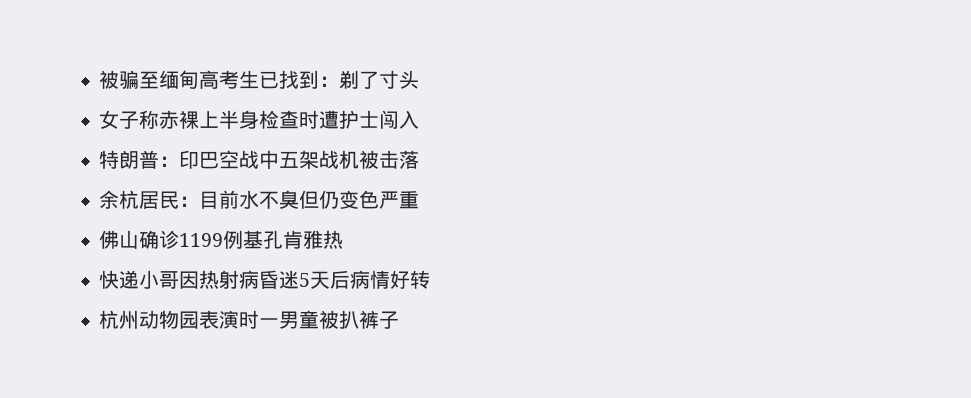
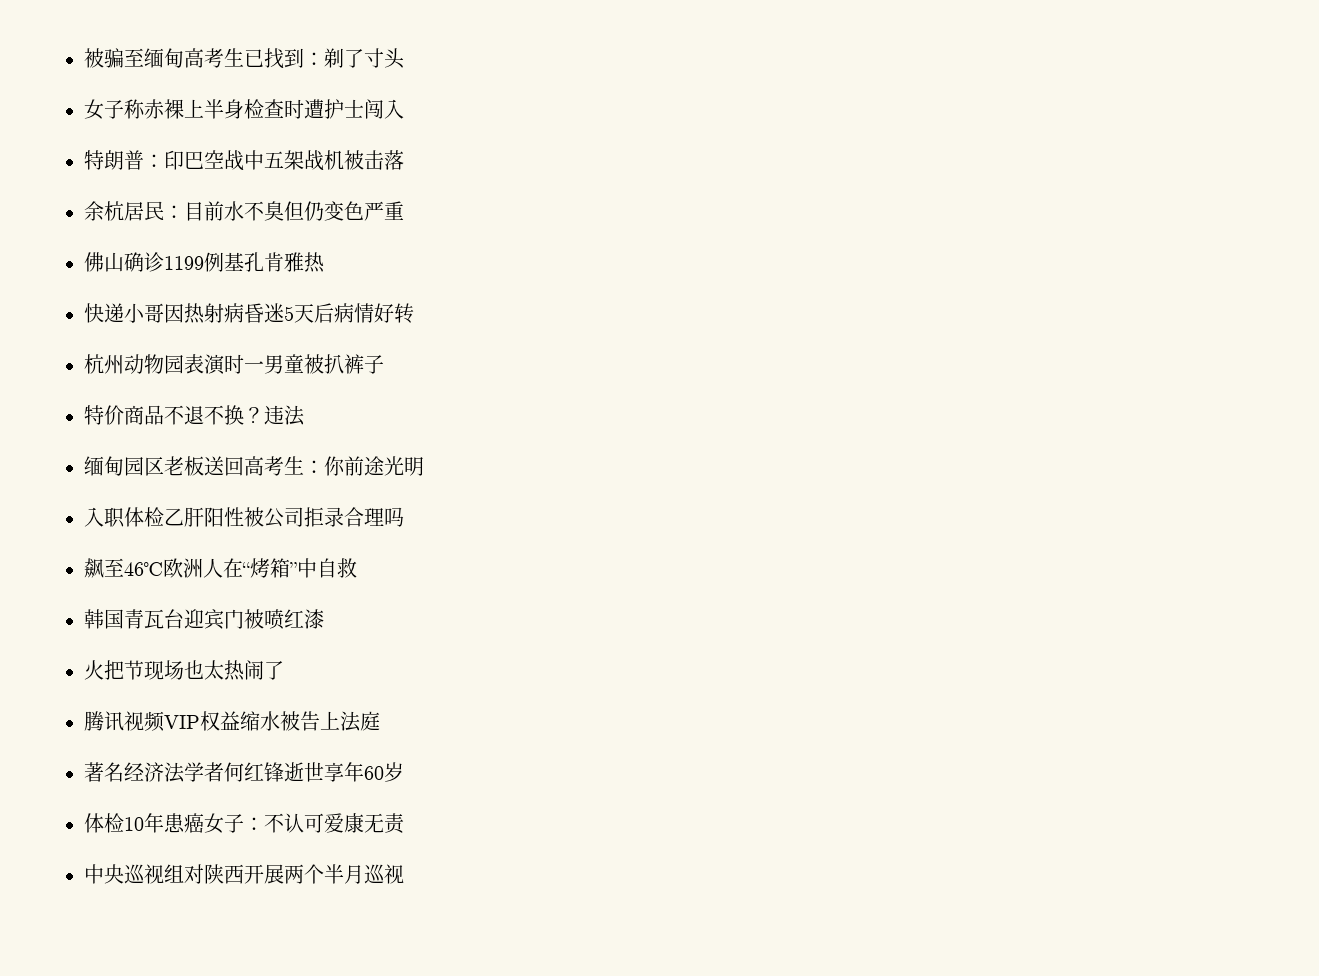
(400, 320) none -> [84,405,305,426] [84,456,424,476] [84,507,404,528] [84,558,357,578] [84,609,324,630] [84,660,284,681] [84,711,380,732] [84,762,404,783] [84,813,405,834] [84,864,404,884] // 特价商品不退不换？违法 // 缅甸园区老板送回高考生：你前途光明 // 入职体检乙肝阳性被公司拒录合理吗 // 飙至46℃欧洲人在“烤箱”中自救 // 韩国青瓦台迎宾门被喷红漆 // 火把节现场也太热闹了 // 腾讯视频VIP权益缩水被告上法庭 // 著名经济法学者何红锋逝世享年60岁 // 体检10年患癌女子：不认可爱康无责 // 中央巡视组对陕西开展两个半月巡视

